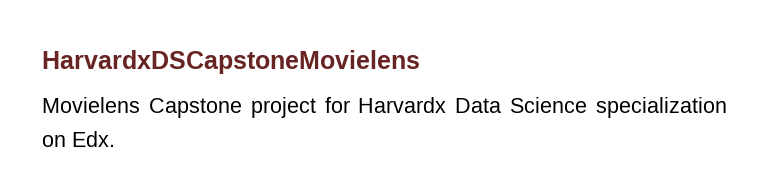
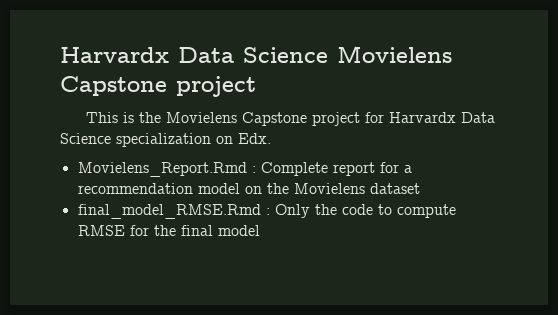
[42,50,420,74] HarvardxDSCapstoneMovielens // -> [60,46,452,63] [60,76,256,97] [86,112,162,123] Harvardx Data Science Movielens Capstone project // This is the
(115, 139) none -> [77,162,412,177] [77,183,420,194] [77,204,456,219] [77,225,260,236] // Movielens_Report.Rmd : Complete report for a recommendation model on the Movielens dataset // final_model_RMSE.Rmd : Only the code to compute RMSE for the final model

